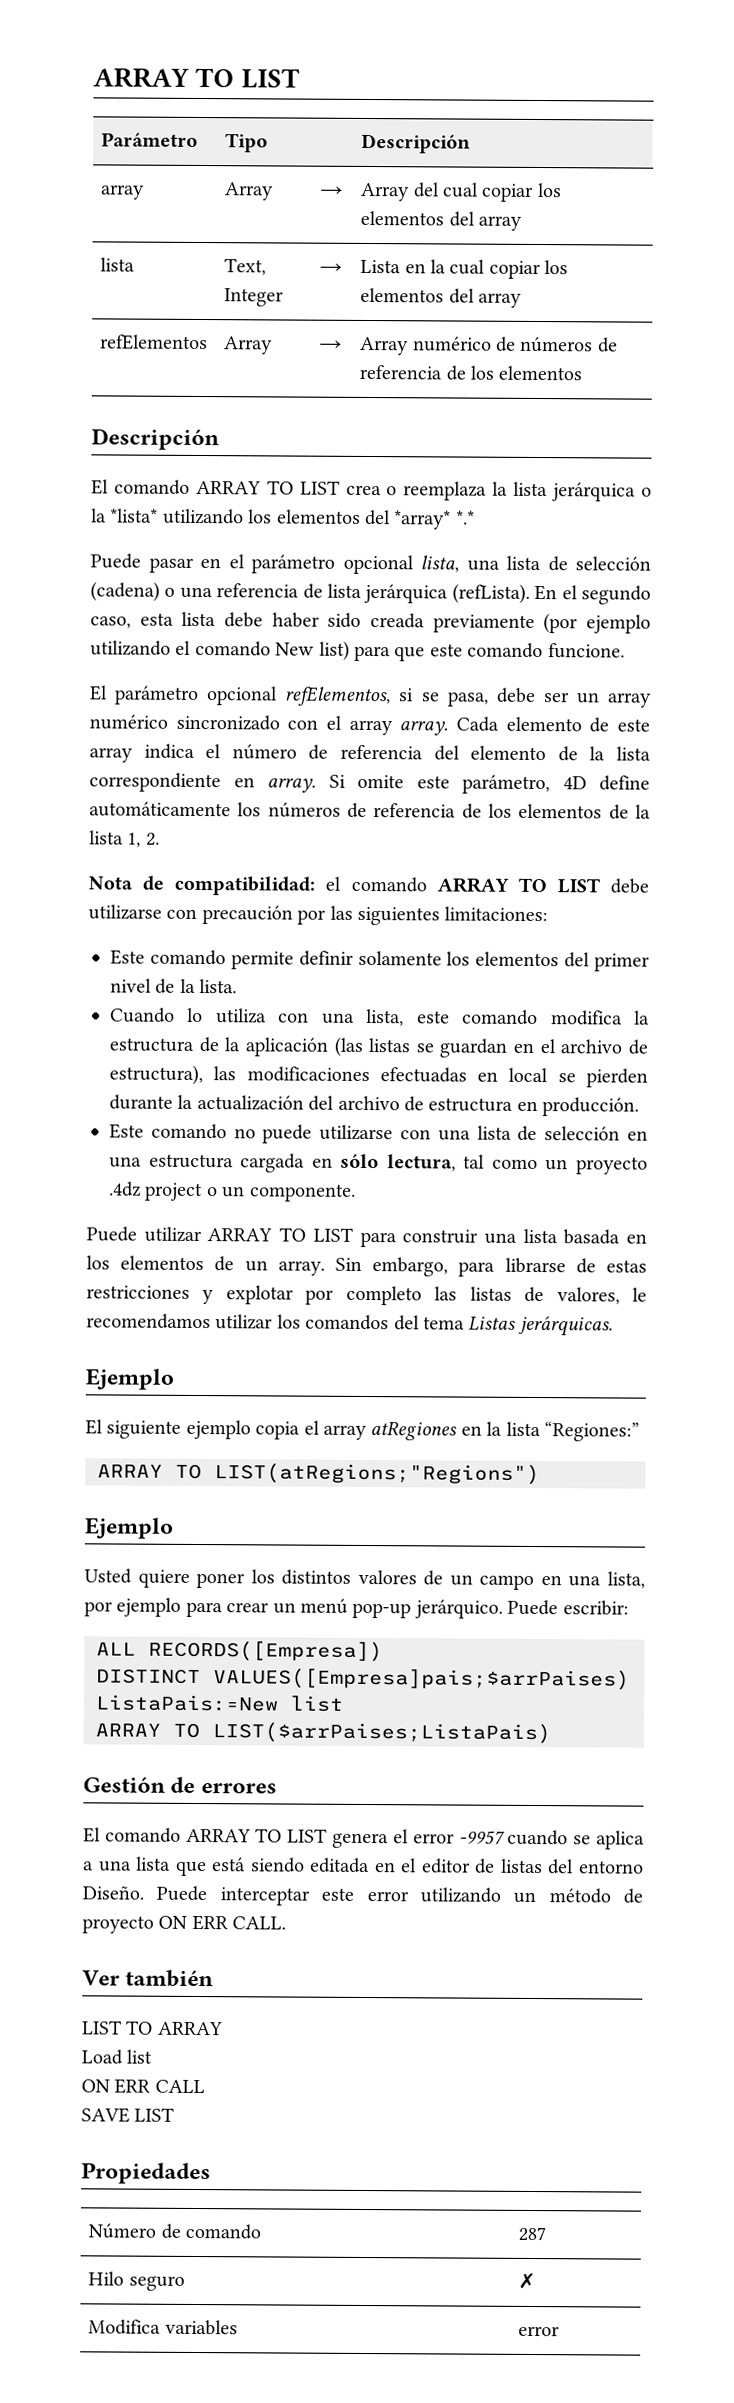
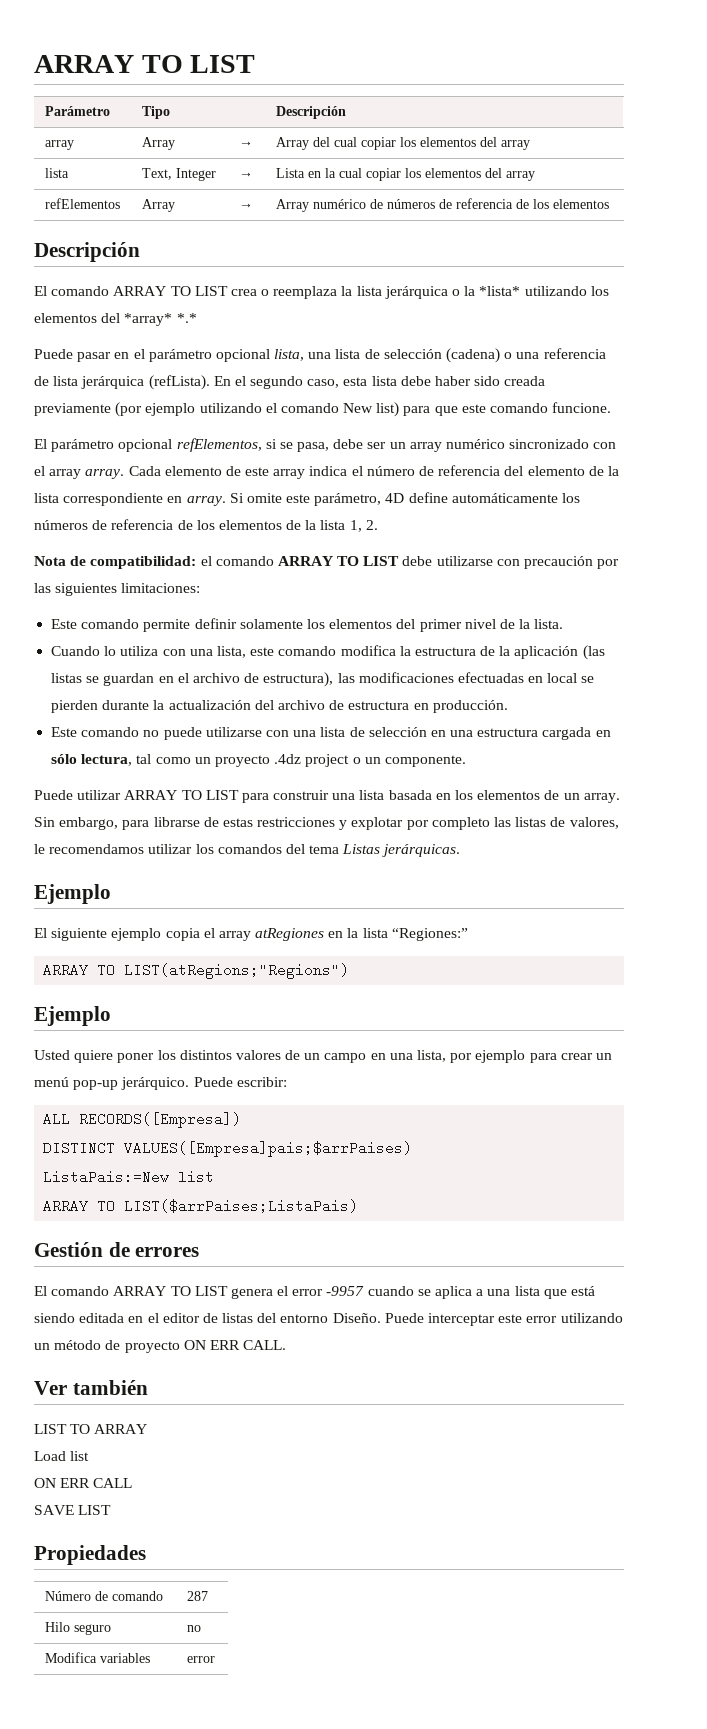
[518,2272,537,2290] ✗ -> [186,1625,201,1632] no

